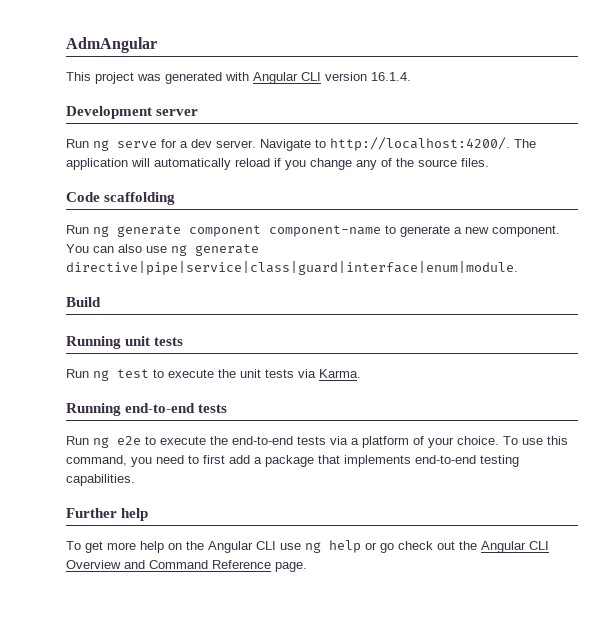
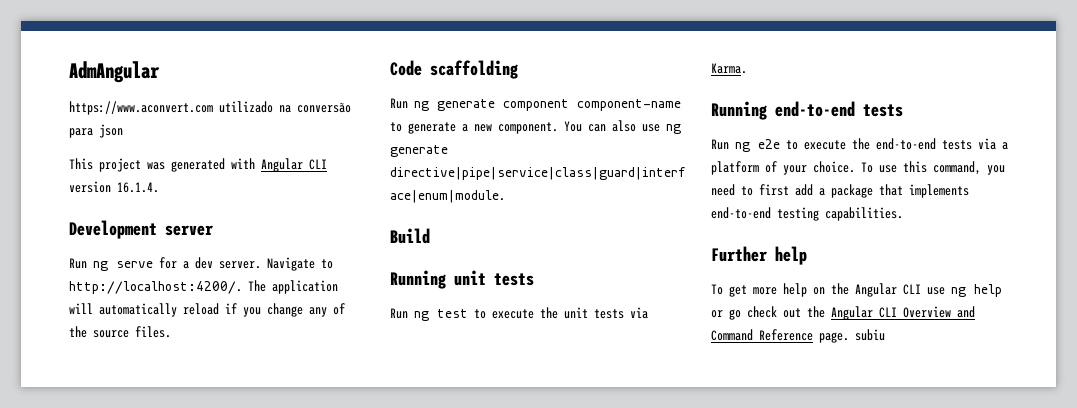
(157, 45) none -> [69,101,351,115] [69,124,123,138] // https://www.aconvert.com utilizado na conversão para json
(307, 567) none -> [855,329,885,341] subiu

